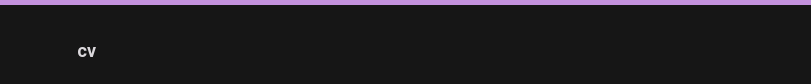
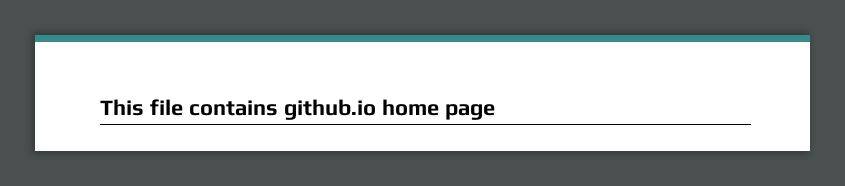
[77,47,96,57] cv -> [100,99,495,120] This file contains github.io home page

